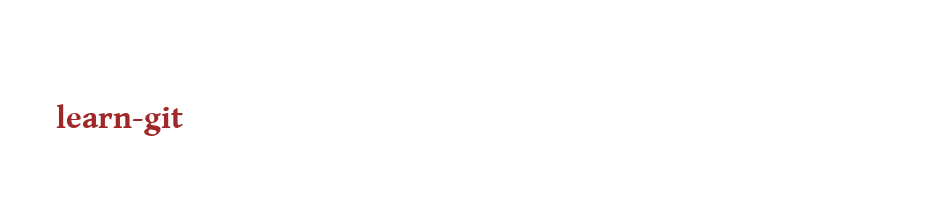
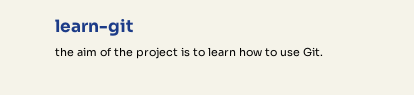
(183, 120) none -> [55,47,323,59] // the aim of the project is to learn how to use Git.

